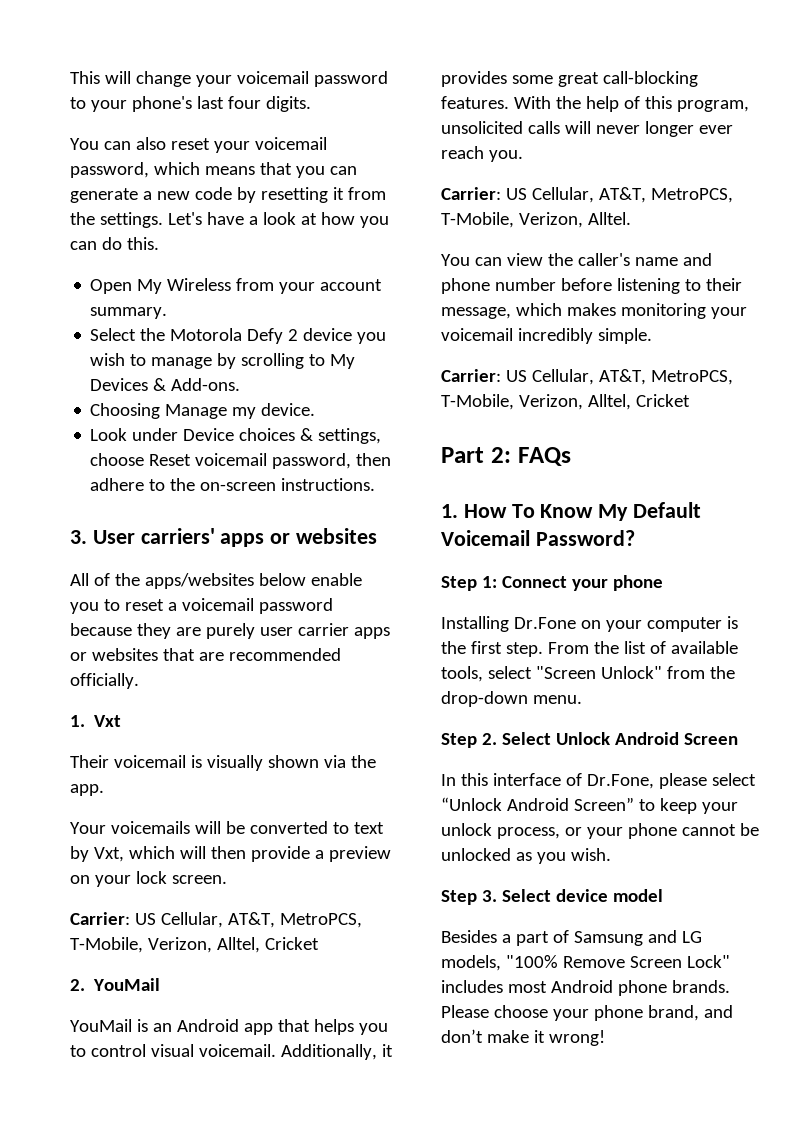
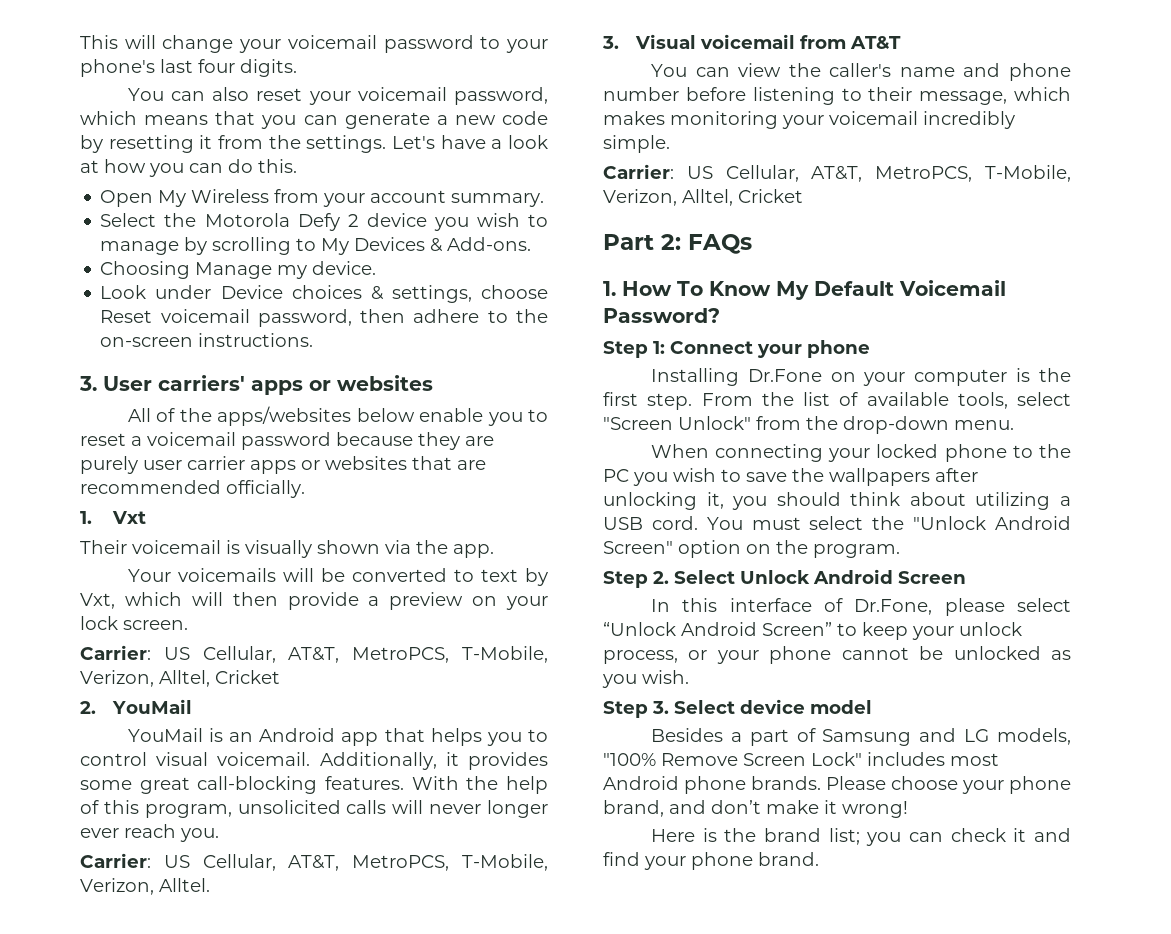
(631, 218) none -> [602,34,901,49] // 3. Visual voicemail from AT&T
(582, 699) none -> [650,444,1071,462] [603,468,978,486] [603,492,1071,510] [603,516,1071,530] [603,540,900,558] // When connecting your locked phone to the PC you wish to save the wallpapers after unlocking it, you should think about utilizing a USB cord. You must select the "Unlock Android Screen" option on the program.
(605, 1038) none -> [650,828,1071,846] [603,852,819,870] // Here is the brand list; you can check it and find your phone brand.

